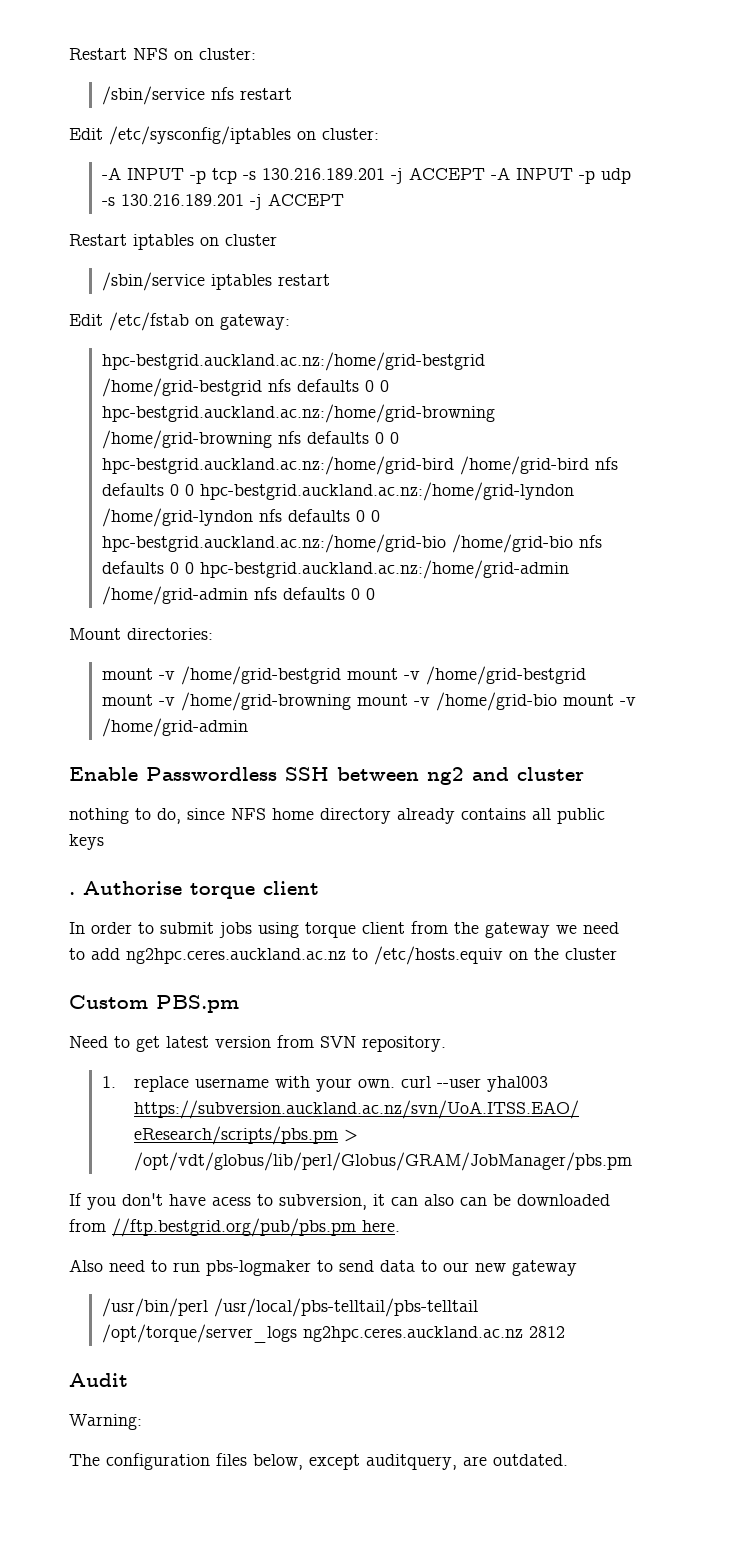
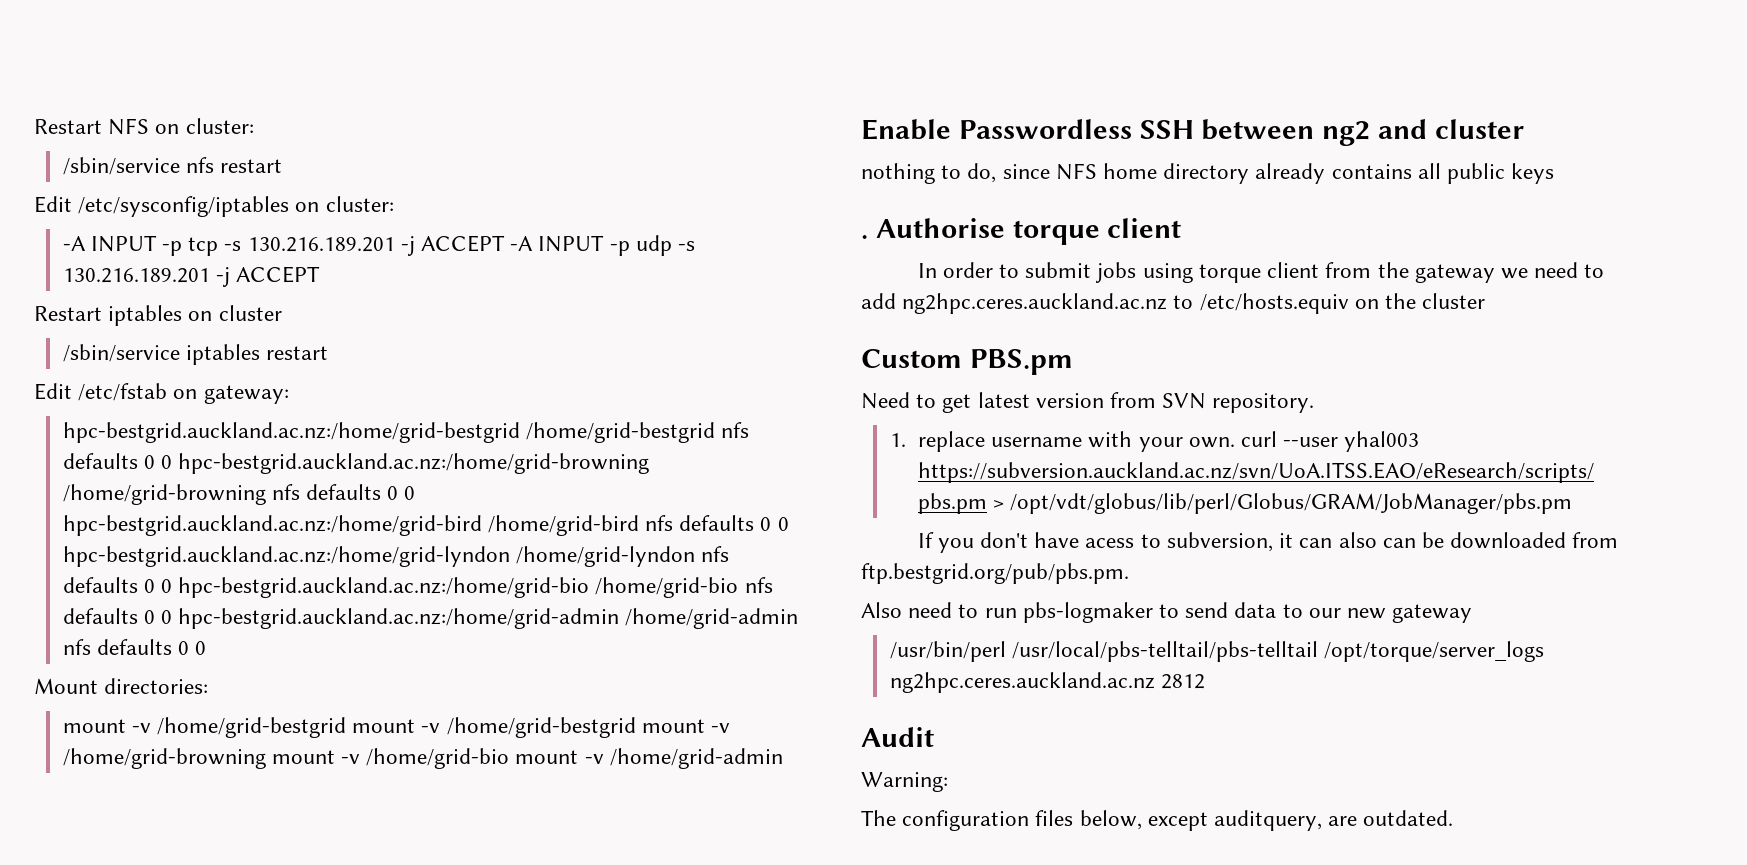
[112,1218,400,1237] //ftp.bestgrid.org/pub/pbs.pm here. -> [861,563,1129,584] ftp.bestgrid.org/pub/pbs.pm.

